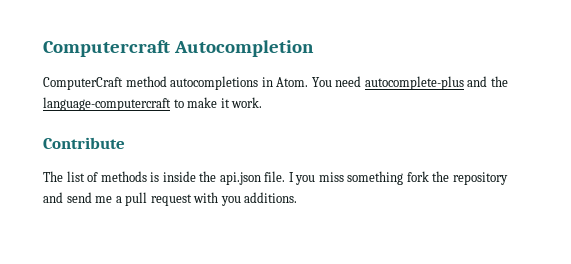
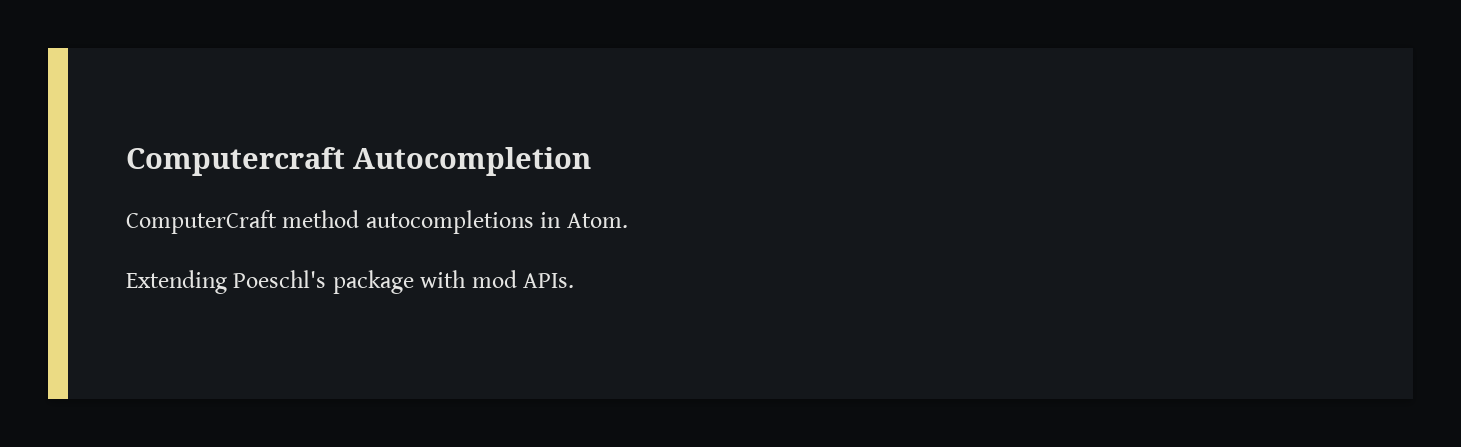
[311,76,508,90] [43,97,263,111] [43,137,125,149] [43,171,508,185] [43,192,298,206] You need autocomplete-plus and the language-computercraft to make it work. // Contribute // The list of methods is inside the api.json file. I you miss something fork the repository and send me a pull request with you additions. -> [126,270,575,294] // Extending Poeschl's package with mod APIs.

